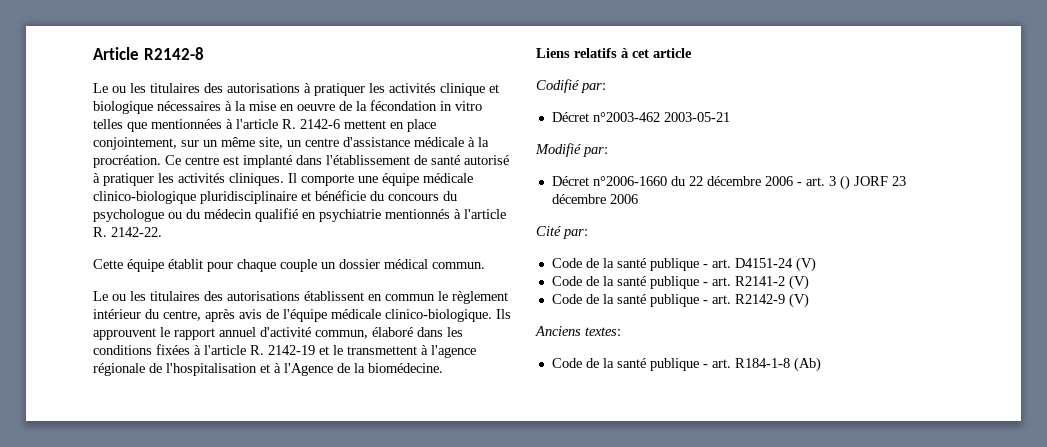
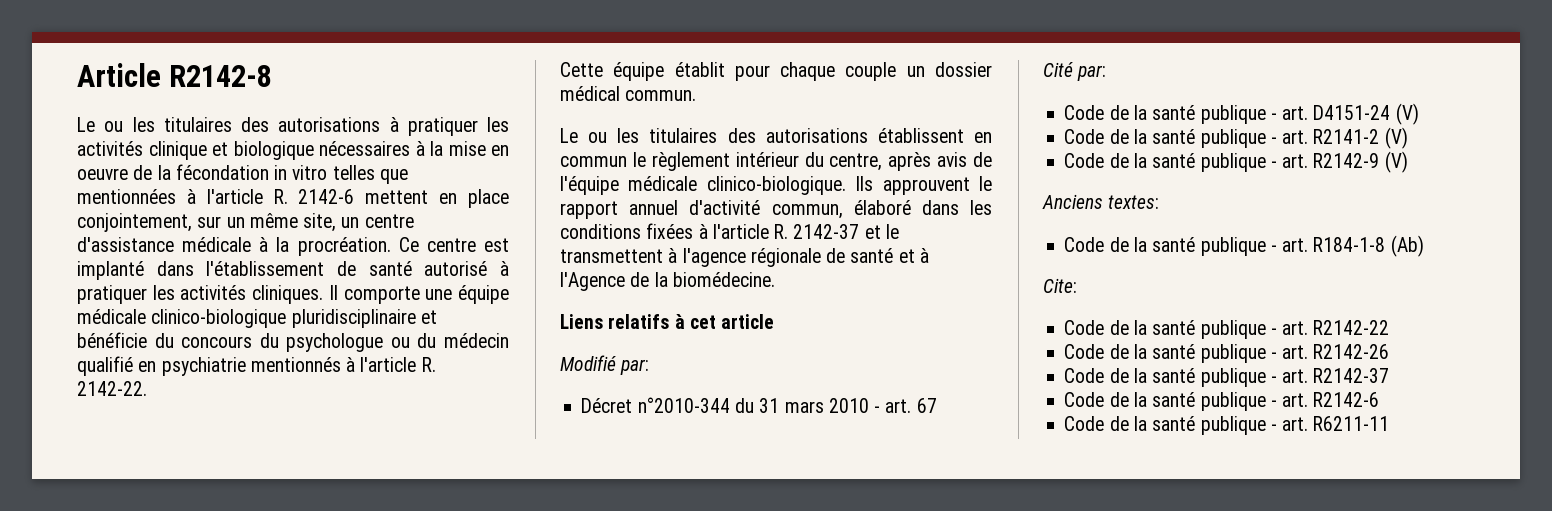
[268,345,315,355] 2142-19 -> [793,224,860,239] 2142-37
[166,363,257,376] l'hospitalisation -> [850,248,894,263] santé
[536,79,606,93] [551,112,730,122] [535,143,608,157] [551,175,906,190] [551,194,638,204] Codifié par: // Décret n°2003-462 2003-05-21 // Modifié par: // Décret n°2006-1660 du 22 décembre 2006 - art. 3 () JORF 23 décembre 2006 -> [560,355,650,375] [581,397,937,413] Modifié par: // Décret n°2010-344 du 31 mars 2010 - art. 67
(821, 364) none -> [1043,278,1077,293] [1064,320,1390,339] [1064,344,1390,363] [1064,368,1390,387] [1064,392,1380,411] [1064,416,1390,435] // Cite: // Code de la santé publique - art. R2142-22 // Code de la santé publique - art. R2142-26 // Code de la santé publique - art. R2142-37 // Code de la santé publique - art. R2142-6 // Code de la santé publique - art. R6211-11

